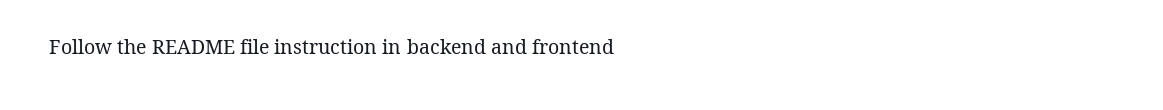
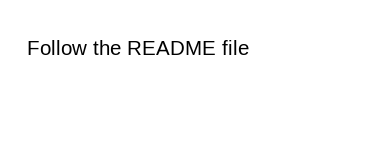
[274,39,615,54] instruction in backend and frontend -> (249, 47) none

